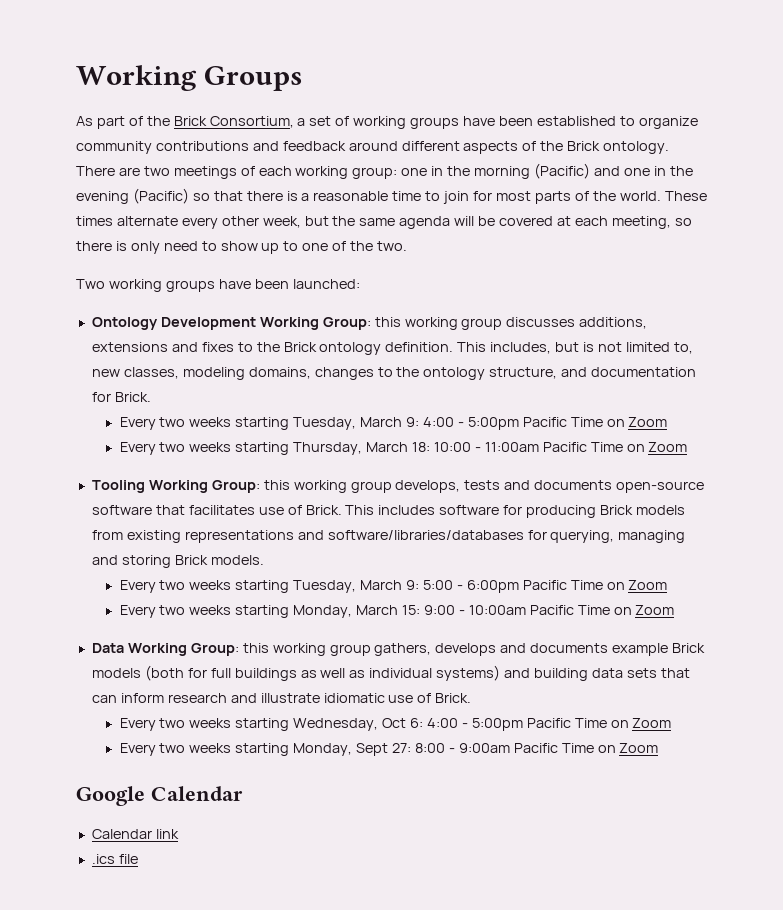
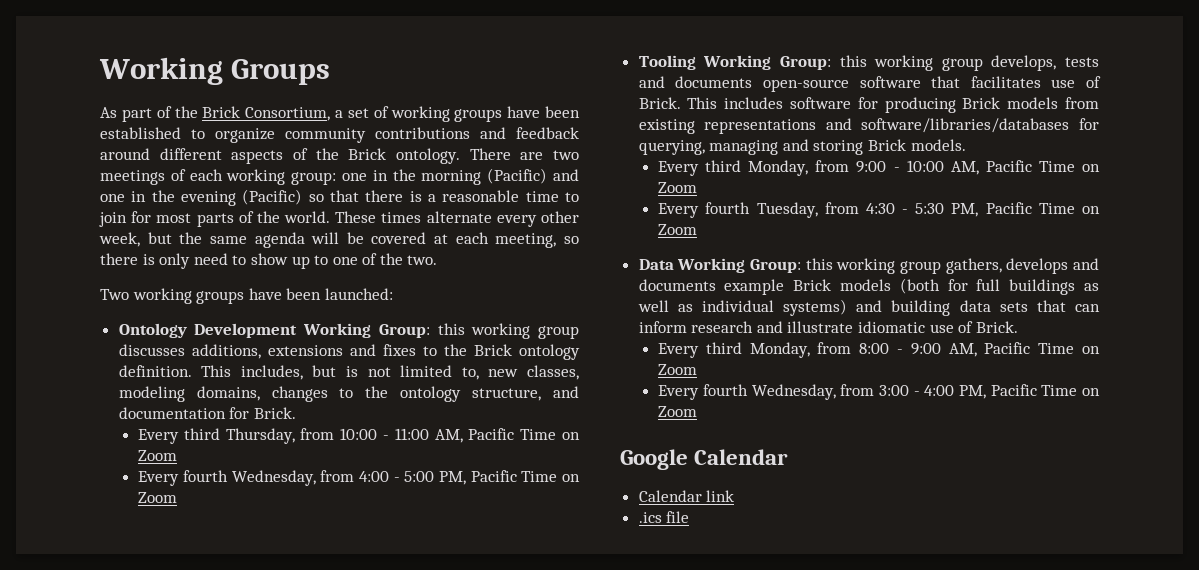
[159,417,668,430] [119,442,539,455] two weeks starting Tuesday, March 9: 4:00 - 5:00pm Pacific Time on Zoom // Every two weeks starting Thursday, March 18: 10:00 - 11:00am -> [183,428,580,444] [138,450,178,461] [138,470,466,486] third Thursday, from 10:00 - 11:00 AM, Pacific Time on Zoom // Every fourth Wednesday, from 4:00 - 5:00 PM,
[159,580,668,593] [119,605,526,618] two weeks starting Tuesday, March 9: 5:00 - 6:00pm Pacific Time on Zoom // Every two weeks starting Monday, March 15: 9:00 - 10:00am -> [705,160,1100,176] [658,182,698,193] [658,202,979,218] third Monday, from 9:00 - 10:00 AM, Pacific Time on Zoom // Every fourth Tuesday, from 4:30 - 5:30 PM,
[159,718,672,731] [119,743,510,756] two weeks starting Wednesday, Oct 6: 4:00 - 5:00pm Pacific Time on Zoom // Every two weeks starting Monday, Sept 27: 8:00 - 9:00am -> [705,342,1100,358] [658,364,698,375] [658,384,986,400] third Monday, from 8:00 - 9:00 AM, Pacific Time on Zoom // Every fourth Wednesday, from 3:00 - 4:00 PM,

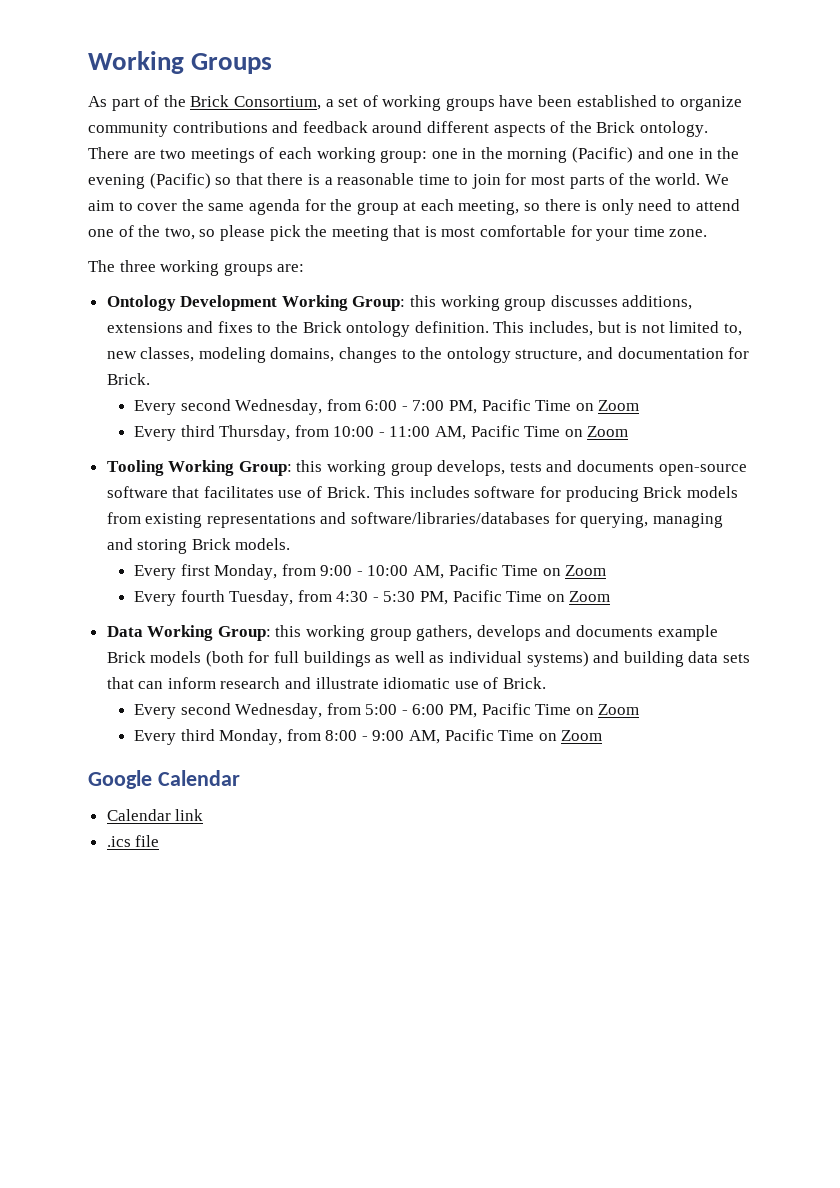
[335,211,579,227] [99,232,427,248] These times alternate every other week, but the same agenda will be covered -> [705,174,730,185] [88,199,399,215] We aim to cover the same agenda for the group
[250,253,438,269] [100,288,393,304] show up to one of the two. // Two working groups have been launched: -> [695,199,740,211] [88,225,708,241] [88,260,305,276] attend one of the two, so please pick the meeting that is most comfortable for your time zone. // The three working groups are:
(296, 413) none -> [133,399,640,415] // Every second Wednesday, from 6:00 - 7:00 PM, Pacific Time on Zoom
[138,470,580,486] [138,492,178,503] // Every fourth Wednesday, from 4:00 - 5:00 PM, Pacific Time on Zoom -> (629, 431) none
[705,160,742,172] third -> [180,564,210,576] first
(1018, 327) none -> [133,703,640,719] // Every second Wednesday, from 5:00 - 6:00 PM, Pacific Time on Zoom
[658,384,1100,400] [658,406,698,417] // Every fourth Wednesday, from 3:00 - 4:00 PM, Pacific Time on Zoom -> (603, 735) none

